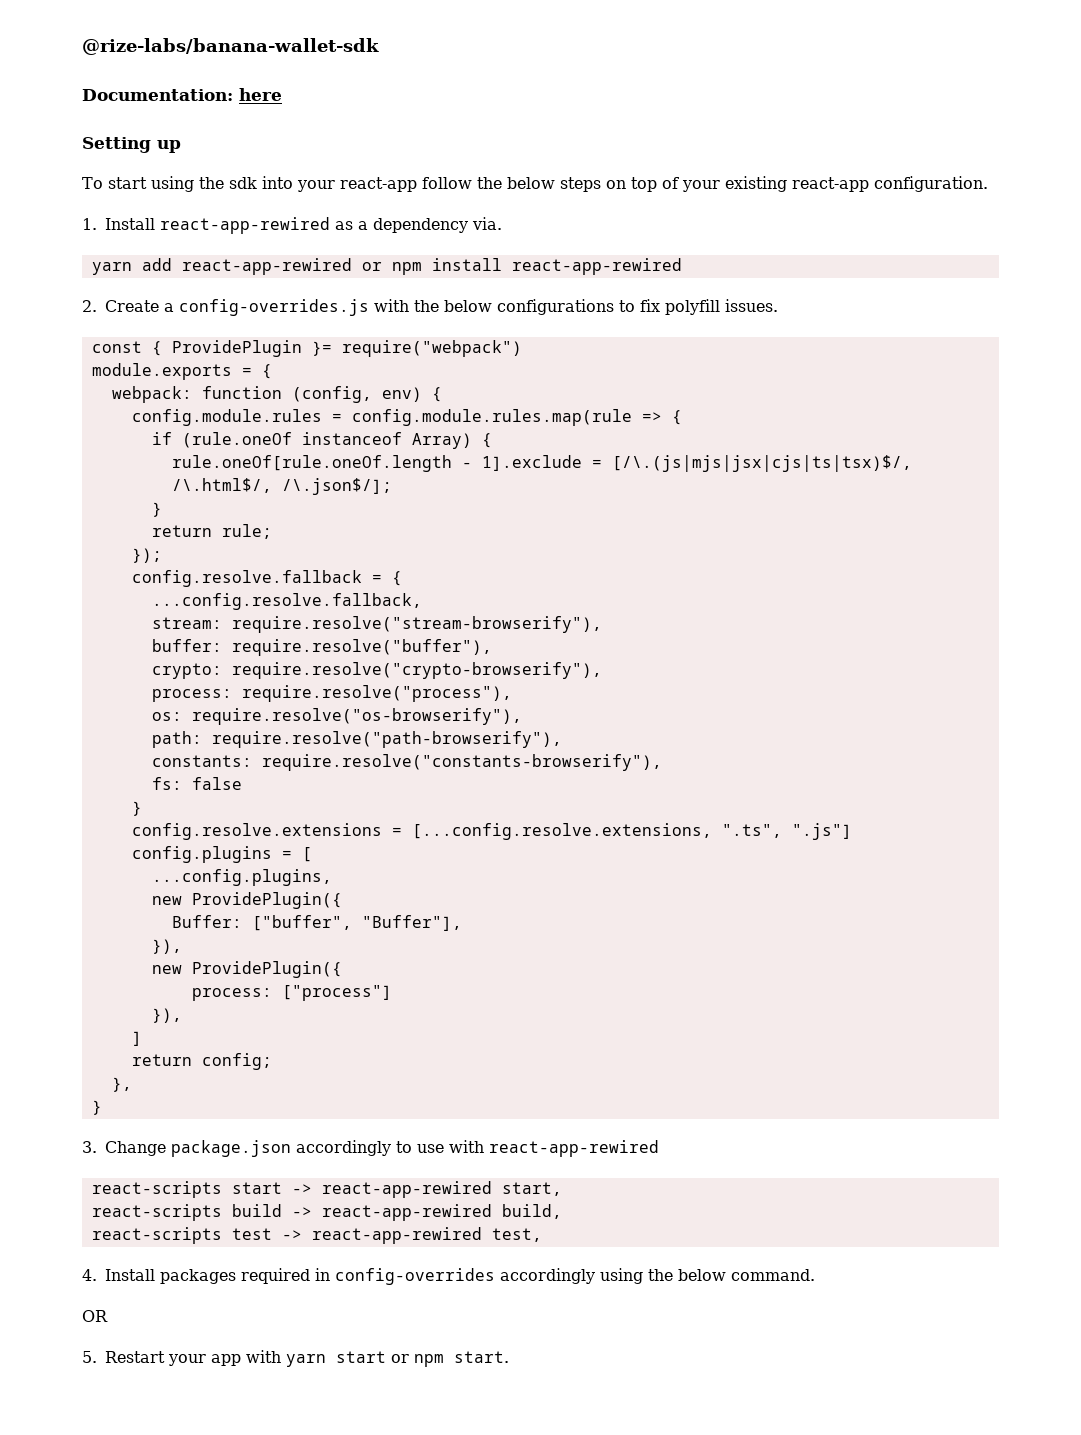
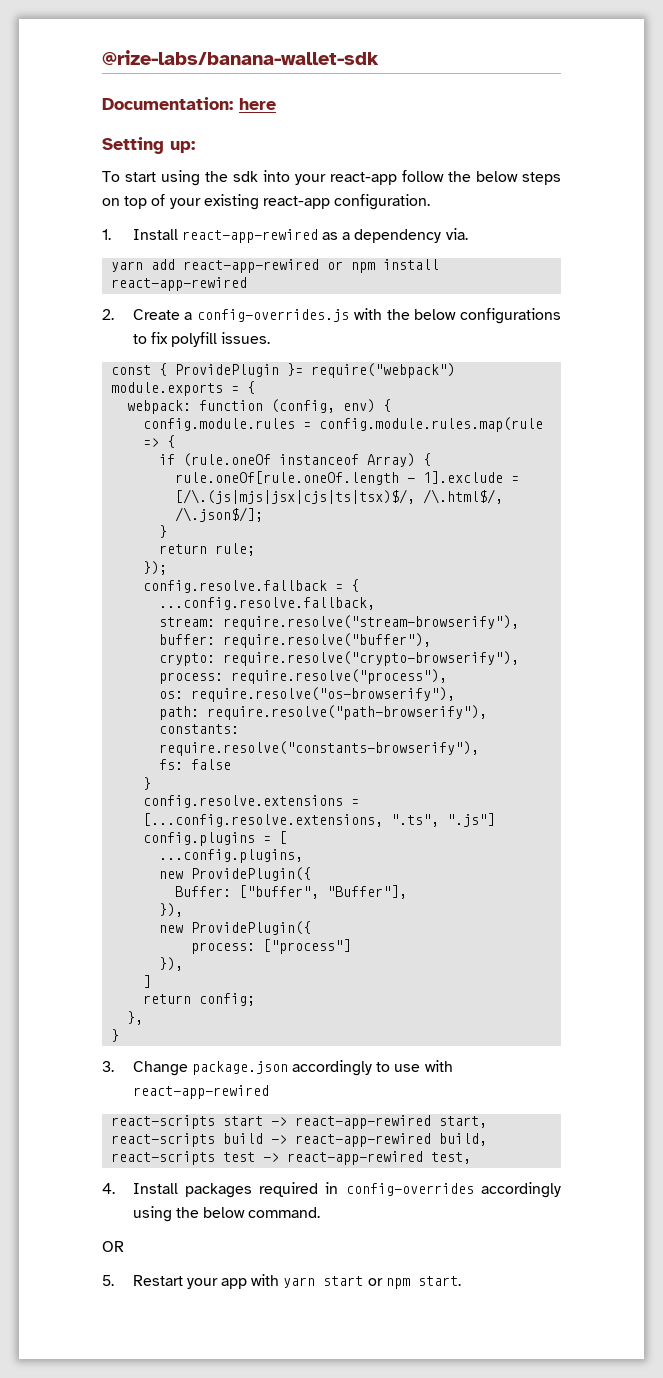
[157,140,181,153] up -> [170,141,195,153] up:

